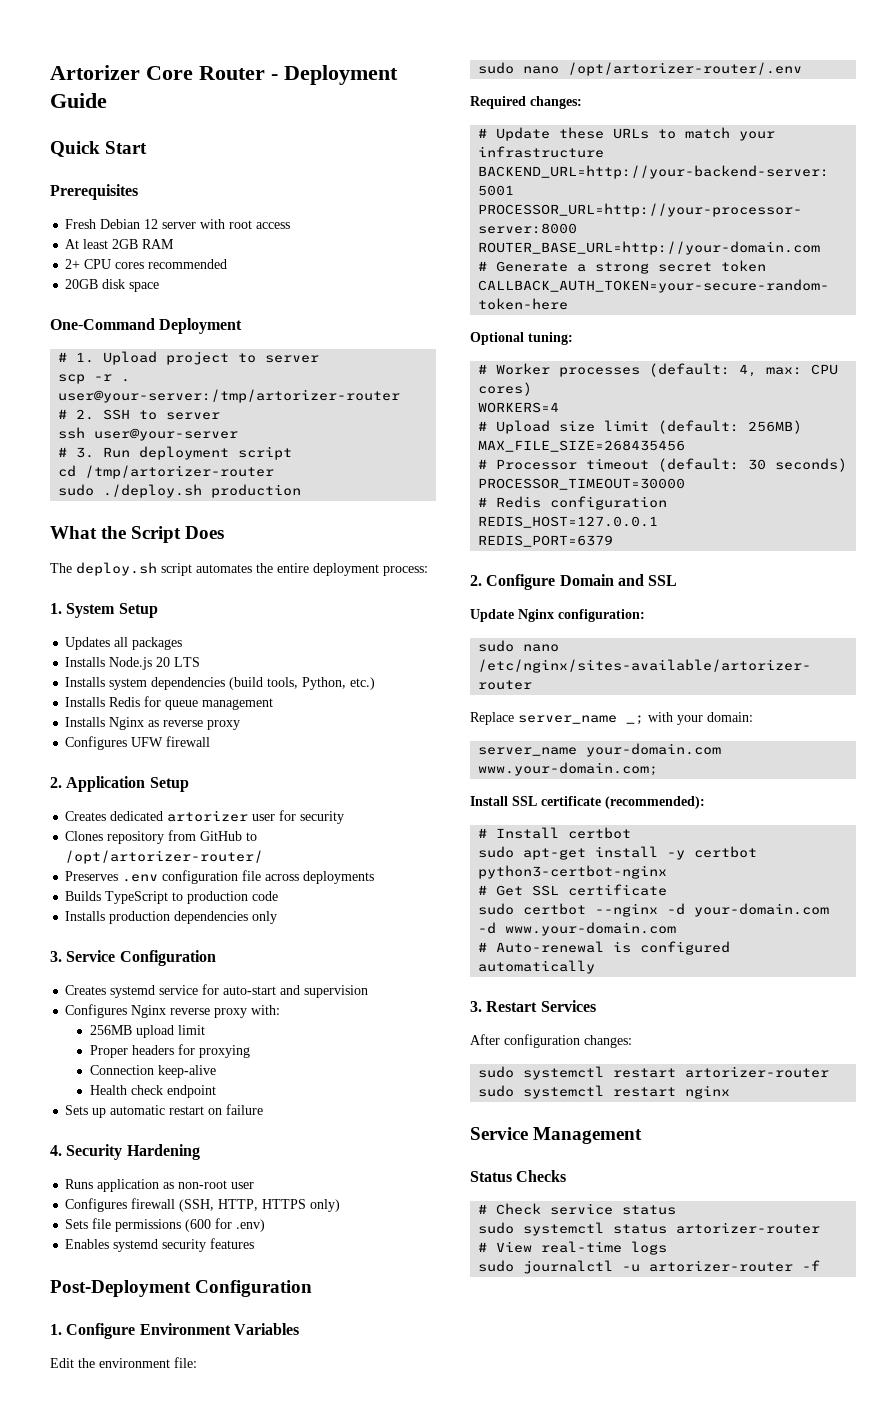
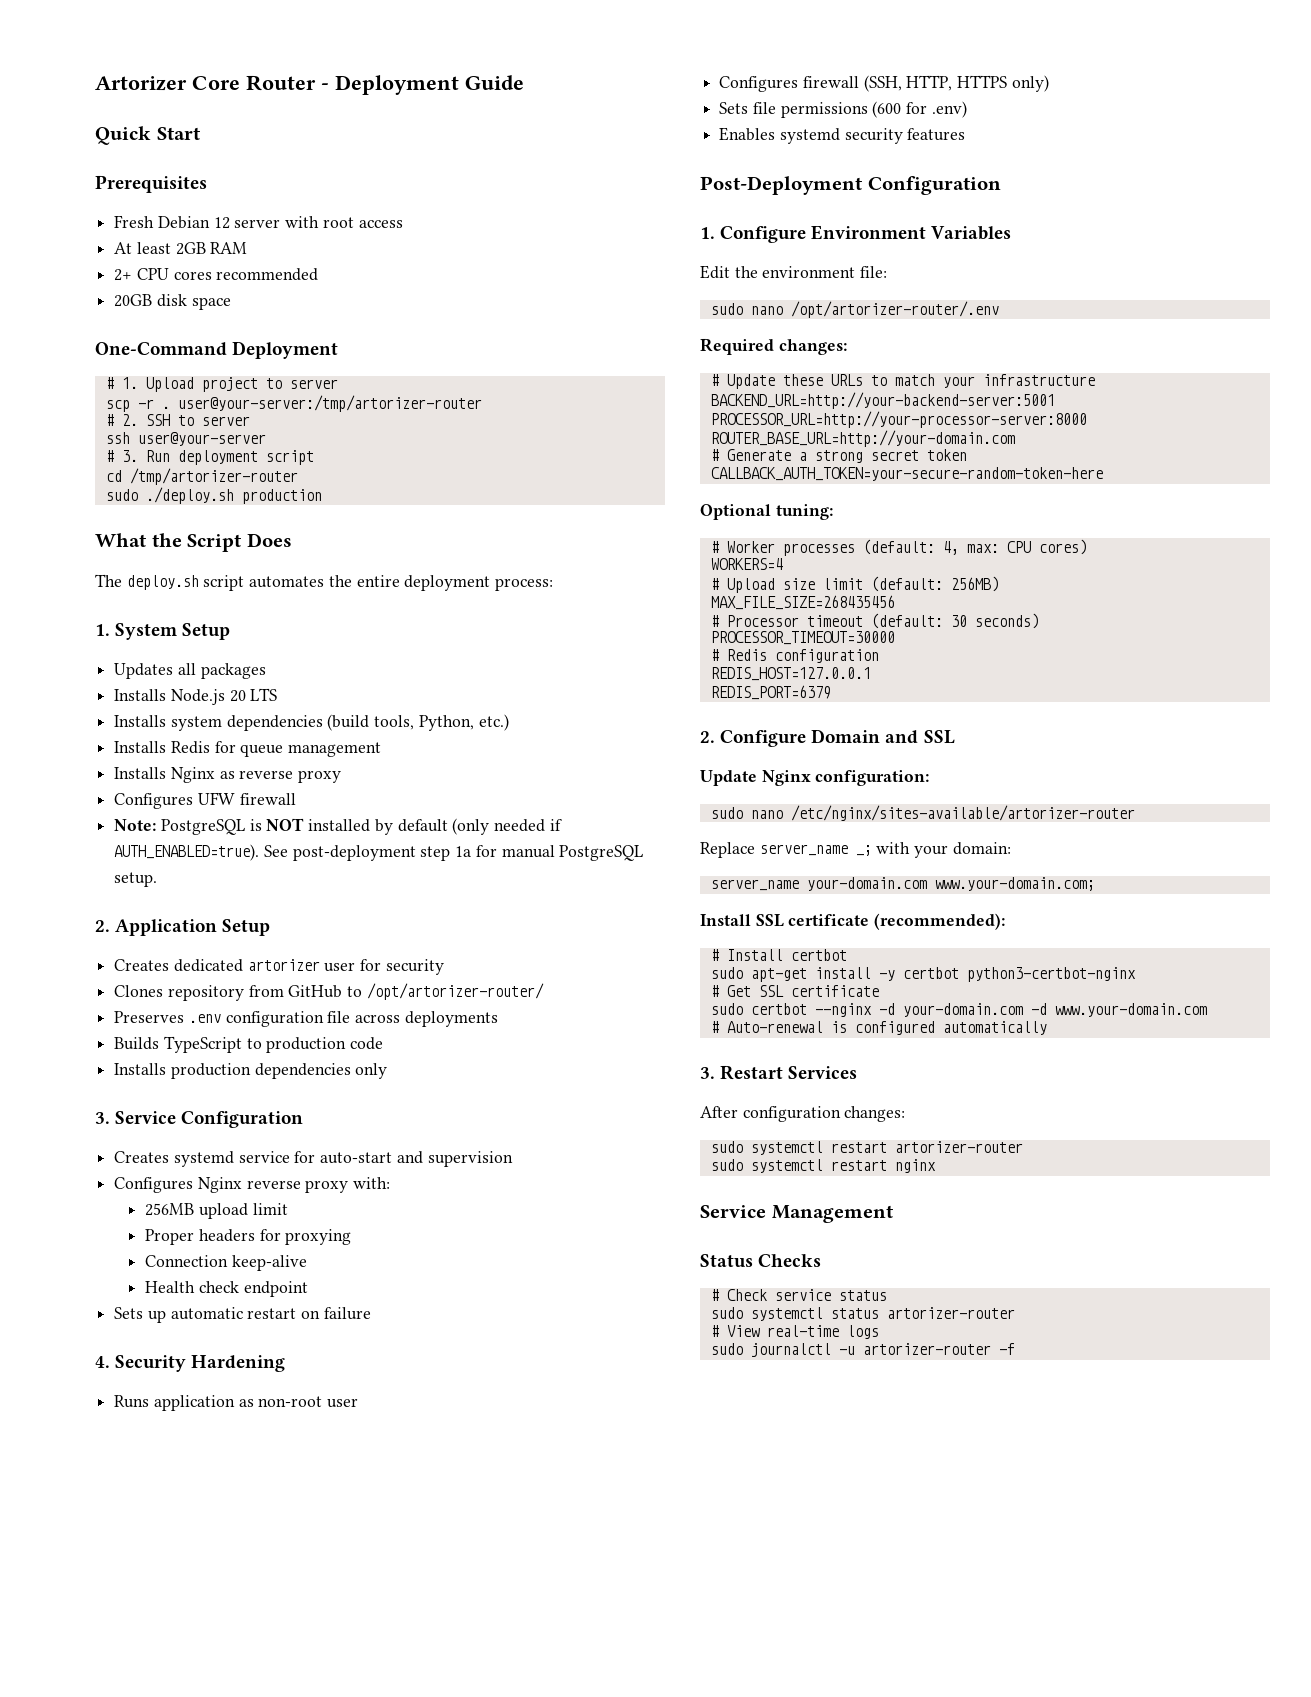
(211, 741) none -> [114,818,562,835] [114,844,644,861] [114,872,158,887] // Note: PostgreSQL is NOT installed by default (only needed if AUTH_ENABLED=true). See post-deployment step 1a for manual PostgreSQL setup.

